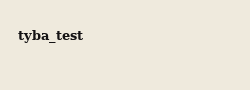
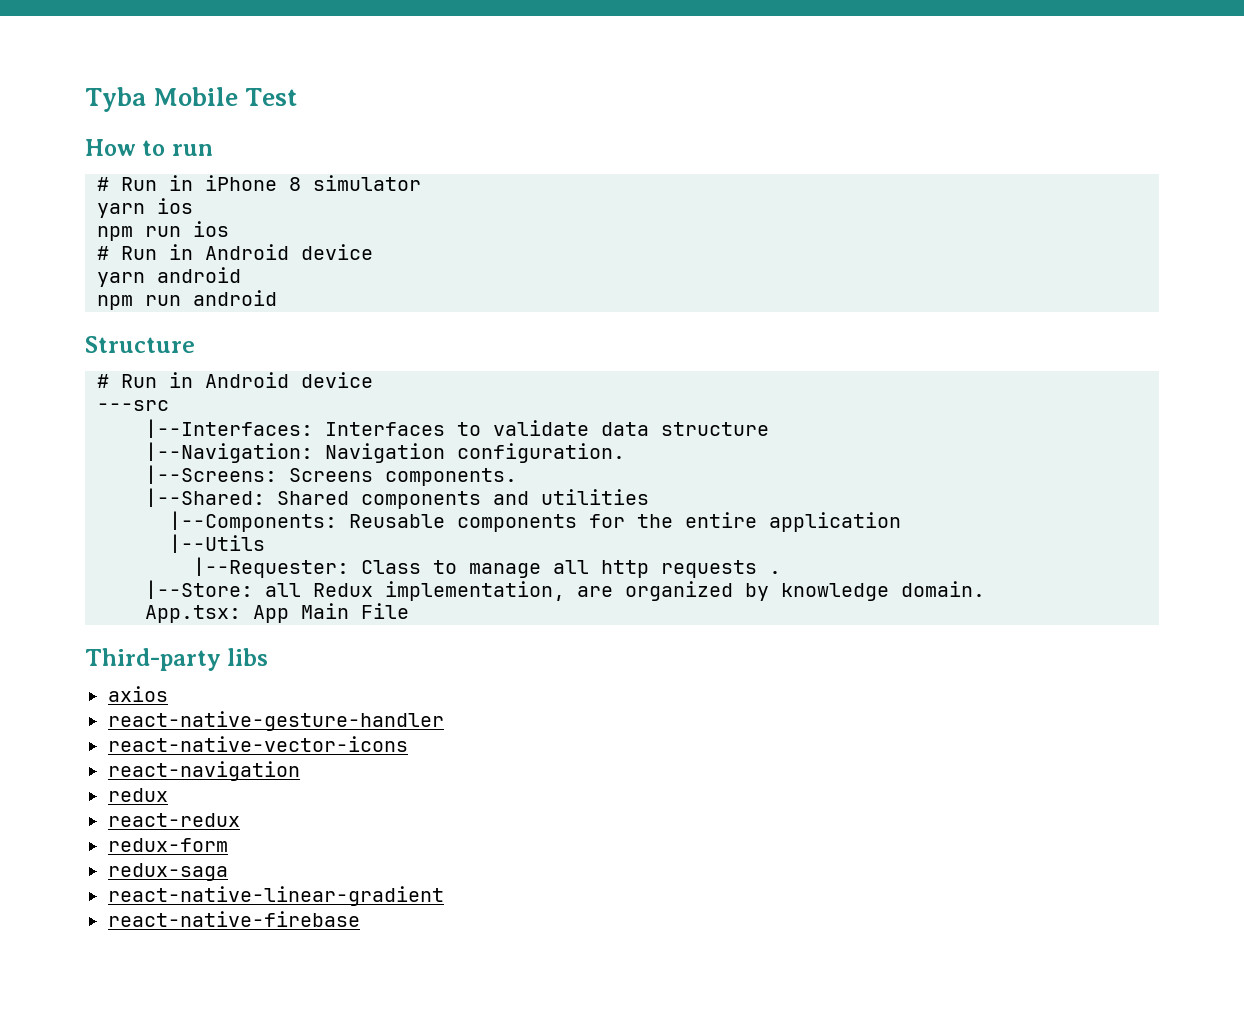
[18,30,83,43] tyba_test -> [85,87,298,112] [85,139,213,156] [97,175,422,191] [97,198,194,218] [97,221,230,241] [97,244,374,260] [97,267,242,287] [97,290,278,310] [85,336,195,353] [97,372,374,388] [97,400,170,411] [145,419,770,438] [145,442,626,463] [145,465,518,486] [145,488,650,509] [169,511,902,532] [169,534,266,553] [193,557,782,578] [145,580,986,601] [145,603,410,623] [85,648,269,671] [107,686,168,702] [107,711,444,731] [107,736,408,752] [107,761,300,781] [107,788,168,802] [107,813,240,827] [107,838,228,852] [107,863,228,881] [107,886,444,906] [107,911,360,927] Tyba Mobile Test // How to run // # Run in iPhone 8 simulator // yarn ios // npm run ios // # Run in Android device // yarn android // npm run android // Structure // # Run in Android device // ---src // |--Interfaces: Interfaces to validate data structure // |--Navigation: Navigation configuration. // |--Screens: Screens components. // |--Shared: Shared components and utilities // |--Components: Reusable components for the entire application // |--Utils // |--Requester: Class to manage all http requests . // |--Store: all Redux implementation, are organized by knowledge domain. // App.tsx: App Main File // Third-party libs // axios // react-native-gesture-handler // react-native-vector-icons // react-navigation // redux // react-redux // redux-form // redux-saga // react-native-linear-gradient // react-native-firebase

